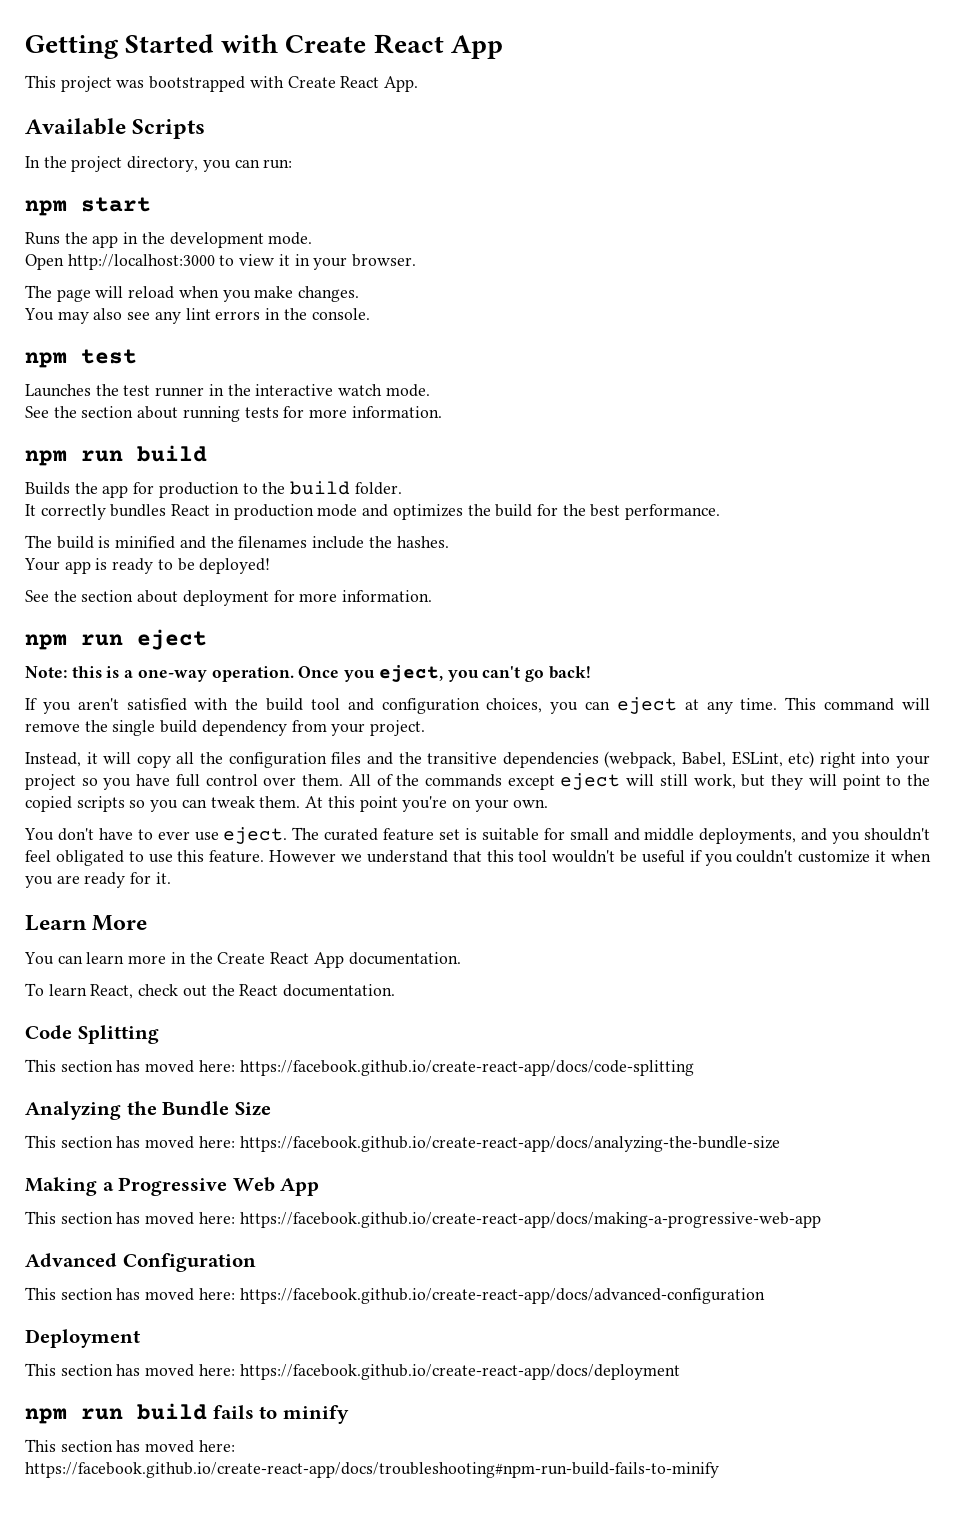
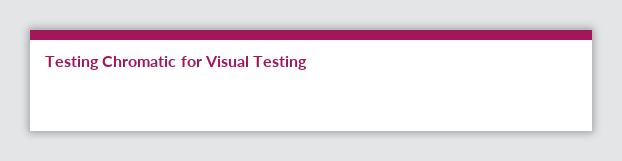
[25,34,504,59] [25,75,419,92] [25,118,206,139] [25,156,293,172] [25,197,151,216] [25,232,313,248] [25,254,417,270] [25,285,360,302] [24,308,370,324] [25,349,137,368] [25,384,430,397] [25,406,442,422] [25,445,207,466] [25,481,402,498] [25,504,721,520] [25,535,449,549] [24,558,271,574] [25,590,433,606] [25,629,207,650] [25,665,591,682] [25,697,931,714] [25,720,426,736] [25,751,930,768] [25,773,931,790] [25,796,549,812] [24,827,930,844] [25,850,932,866] [25,872,171,888] [25,915,148,931] [24,952,461,968] [25,983,396,999] [25,1025,159,1044] [25,1059,694,1076] [25,1101,271,1120] [25,1135,780,1152] [25,1177,320,1196] [25,1211,821,1228] [25,1253,256,1272] [25,1287,765,1304] [25,1329,140,1348] [25,1363,680,1380] [25,1403,349,1424] [25,1439,235,1453] [25,1462,719,1478] Getting Started with Create React App // This project was bootstrapped with Create React App. // Available Scripts // In the project directory, you can run: // npm start // Runs the app in the development mode. // Open http://localhost:3000 to view it in your browser. // The page will reload when you make changes. // You may also see any lint errors in the console. // npm test // Launches the test runner in the interactive watch mode. // See the section about running tests for more information. // npm run build // Builds the app for production to the build folder. // It correctly bundles React in production mode and optimizes the build for the best performance. // The build is minified and the filenames include the hashes. // Your app is ready to be deployed! // See the section about deployment for more information. // npm run eject // Note: this is a one-way operation. Once you eject, you can't go back! // If you aren't satisfied with the build tool and configuration choices, you can eject at any time. This command will remove the single build dependency from your project. // Instead, it will copy all the configuration files and the transitive dependencies (webpack, Babel, ESLint, etc) right into your project so you have full control over them. All of the commands except eject will still work, but they will point to the copied scripts so you can tweak them. At this point you're on your own. // You don't have to ever use eject. The curated feature set is suitable for small and middle deployments, and you shouldn't feel obligated to use this feature. However we understand that this tool wouldn't be useful if you couldn't customize it when you are ready for it. // Learn More // You can learn more in the Create React App documentation. // To learn React, check out the React documentation. // Code Splitting // This section has moved here: https://facebook.github.io/create-react-app/docs/code-splitting // Analyzing the Bundle Size // This section has moved here: https://facebook.github.io/create-react-app/docs/analyzing-the-bundle-size // Making a Progressive Web App // This section has moved here: https://facebook.github.io/create-react-app/docs/making-a-progressive-web-app // Advanced Configuration // This section has moved here: https://facebook.github.io/create-react-app/docs/advanced-configuration // Deployment // This section has moved here: https://facebook.github.io/create-react-app/docs/deployment // npm run build fails to minify // This section has moved here: https://facebook.github.io/create-react-app/docs/troubleshooting#npm-run-build-fails-to-minify -> [45,56,308,70] Testing Chromatic for Visual Testing

